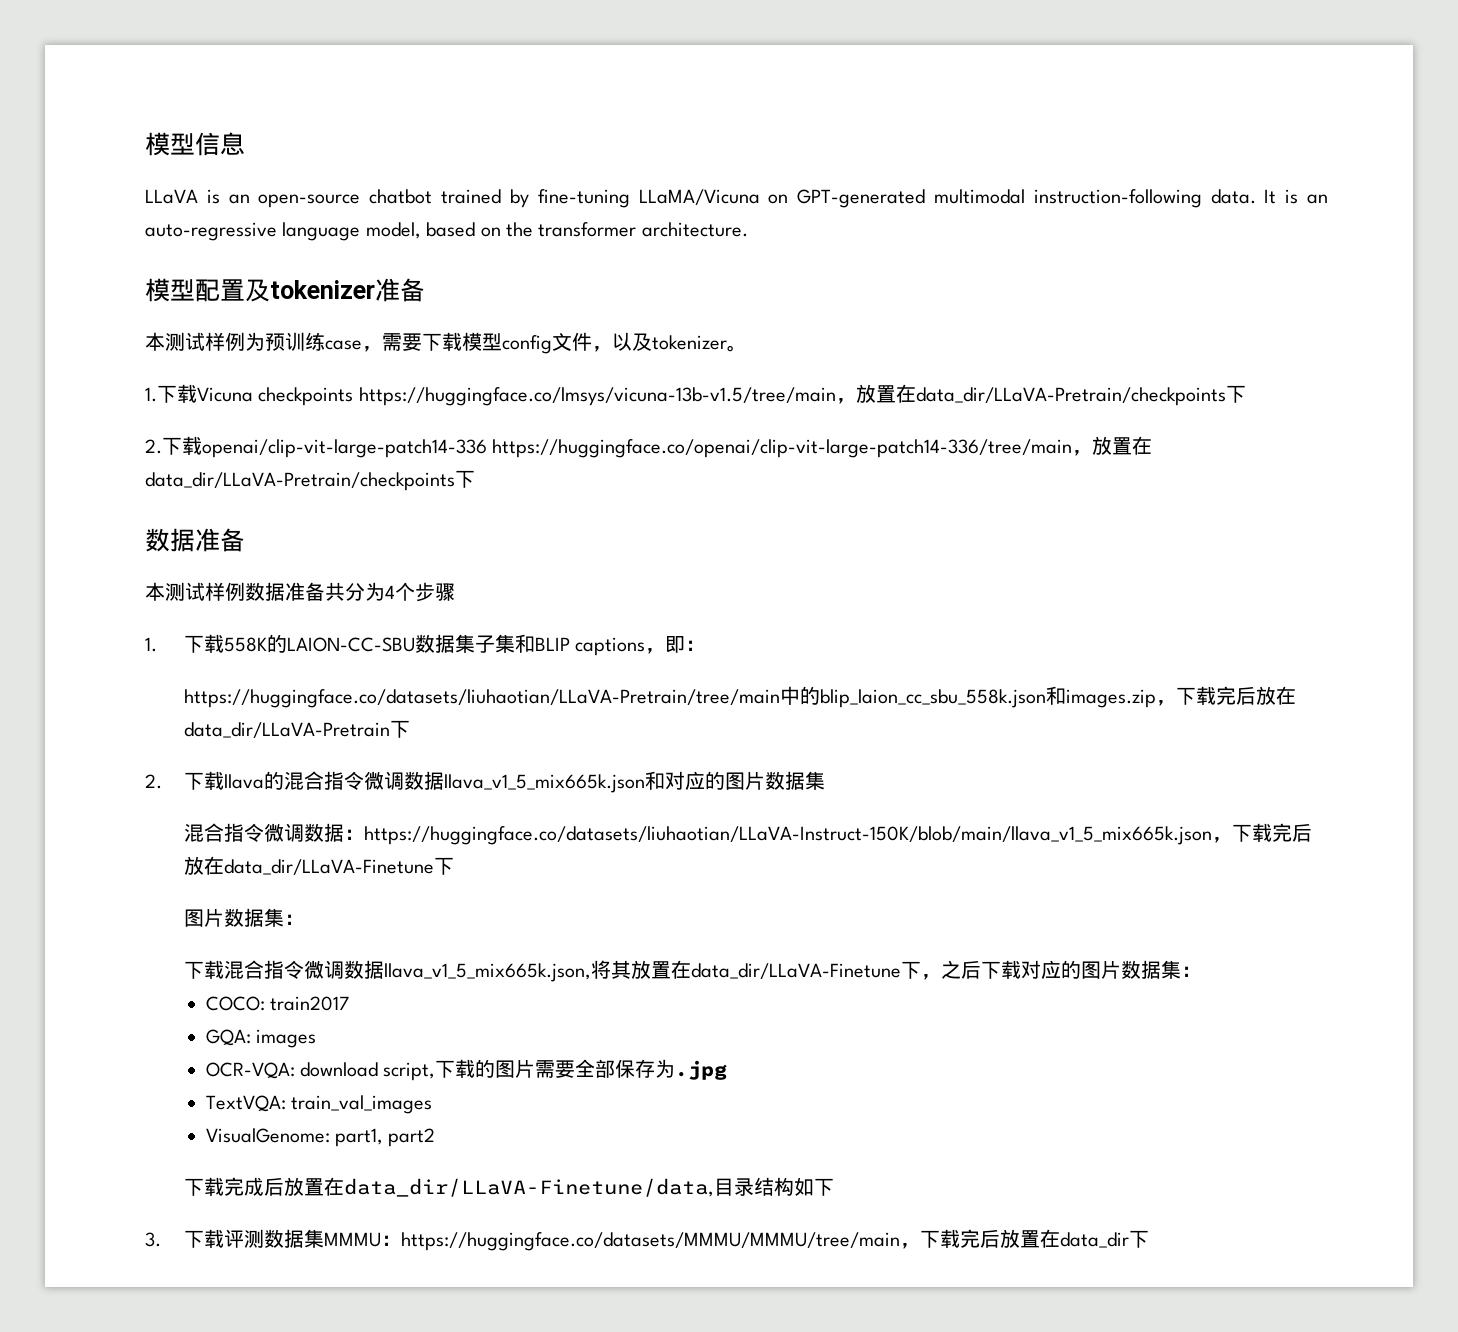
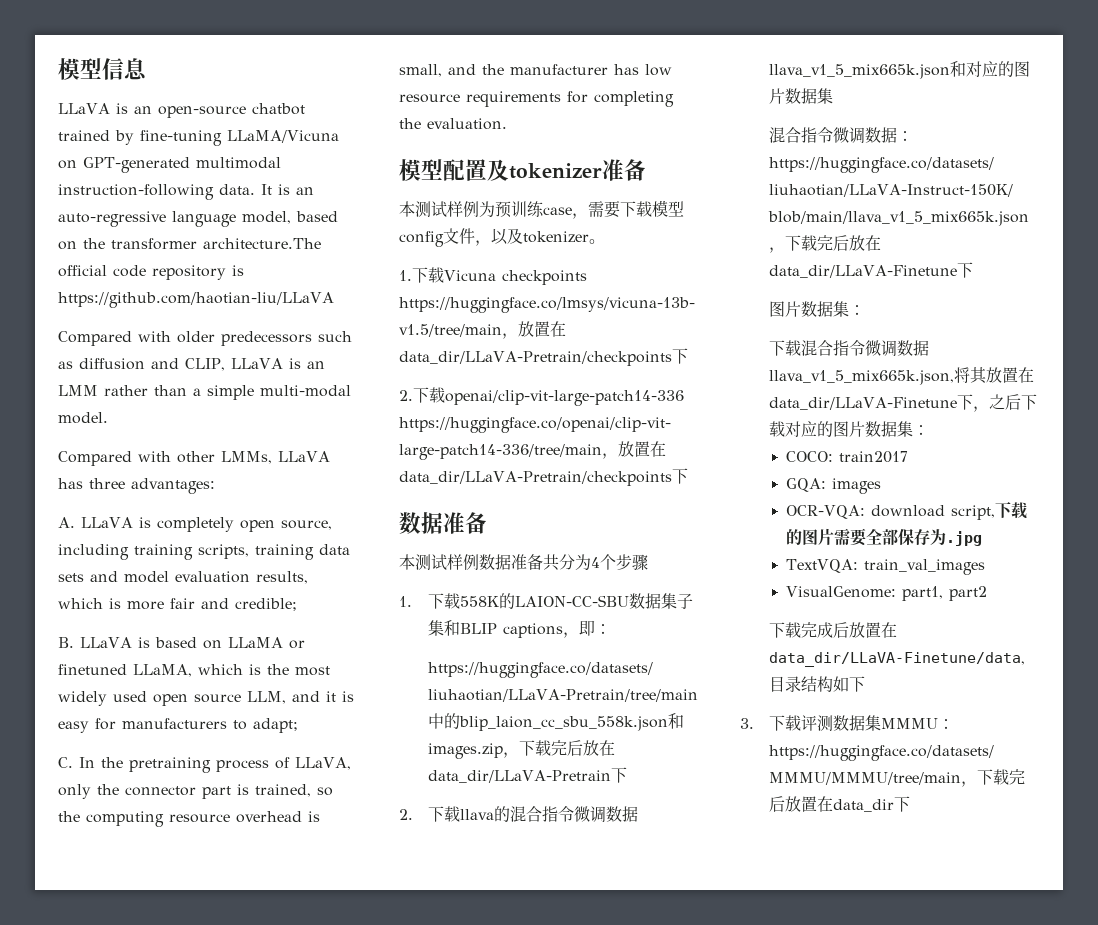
[641,222,748,237] architecture. -> [203,238,321,249] [58,265,244,280] [58,292,334,308] [58,331,352,346] [58,358,325,371] [58,385,351,400] [58,412,108,424] [58,451,330,466] [58,478,215,494] [58,517,332,532] [58,544,350,560] [58,571,308,584] [58,598,297,611] [58,637,305,649] [58,664,330,677] [58,691,354,706] [58,718,298,733] [58,757,351,773] [58,784,333,799] [58,811,320,827] [399,64,672,77] [399,91,674,107] [399,118,507,130] architecture.The official code repository is https://github.com/haotian-liu/LLaVA // Compared with older predecessors such as diffusion and CLIP, LLaVA is an LMM rather than a simple multi-modal model. // Compared with other LMMs, LLaVA has three advantages: // A. LLaVA is completely open source, including training scripts, training data sets and model evaluation results, which is more fair and credible; // B. LLaVA is based on LLaMA or finetuned LLaMA, which is the most widely used open source LLM, and it is easy for manufacturers to adapt; // C. In the pretraining process of LLaVA, only the connector part is trained, so the computing resource overhead is small, and the manufacturer has low resource requirements for completing the evaluation.

